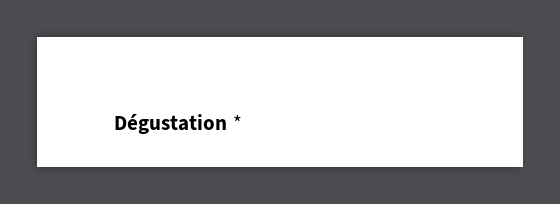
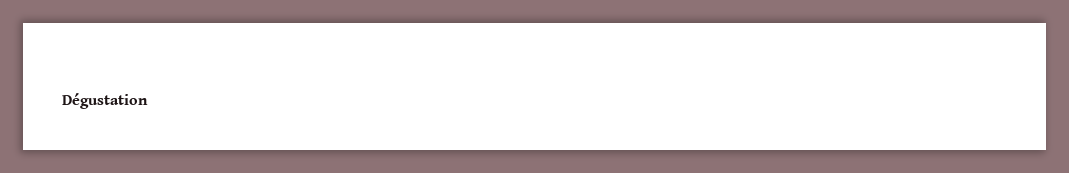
[232,115,242,130] * -> (148, 101) none

